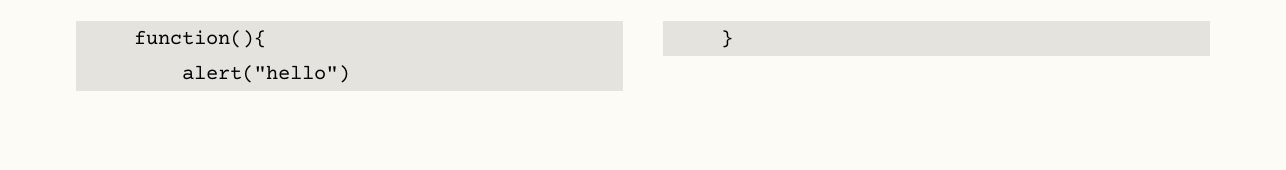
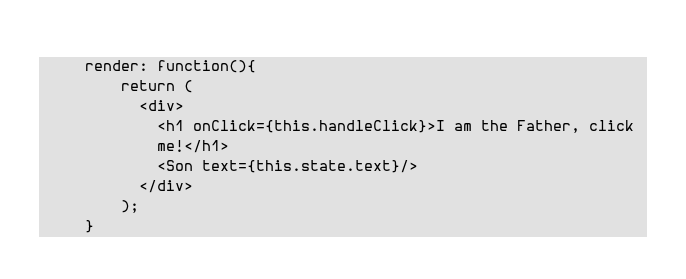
(134, 39) none -> [84,60,148,71] render:
[182,65,351,83] alert("hello") -> [120,80,193,93] [138,100,184,111] [156,120,634,133] [156,140,229,153] [156,160,418,173] [138,180,193,193] [120,200,139,213] return ( // <div> // <h1 onClick={this.handleClick}>I am the Father, click me!</h1> // <Son text={this.state.text}/> // </div> // );

